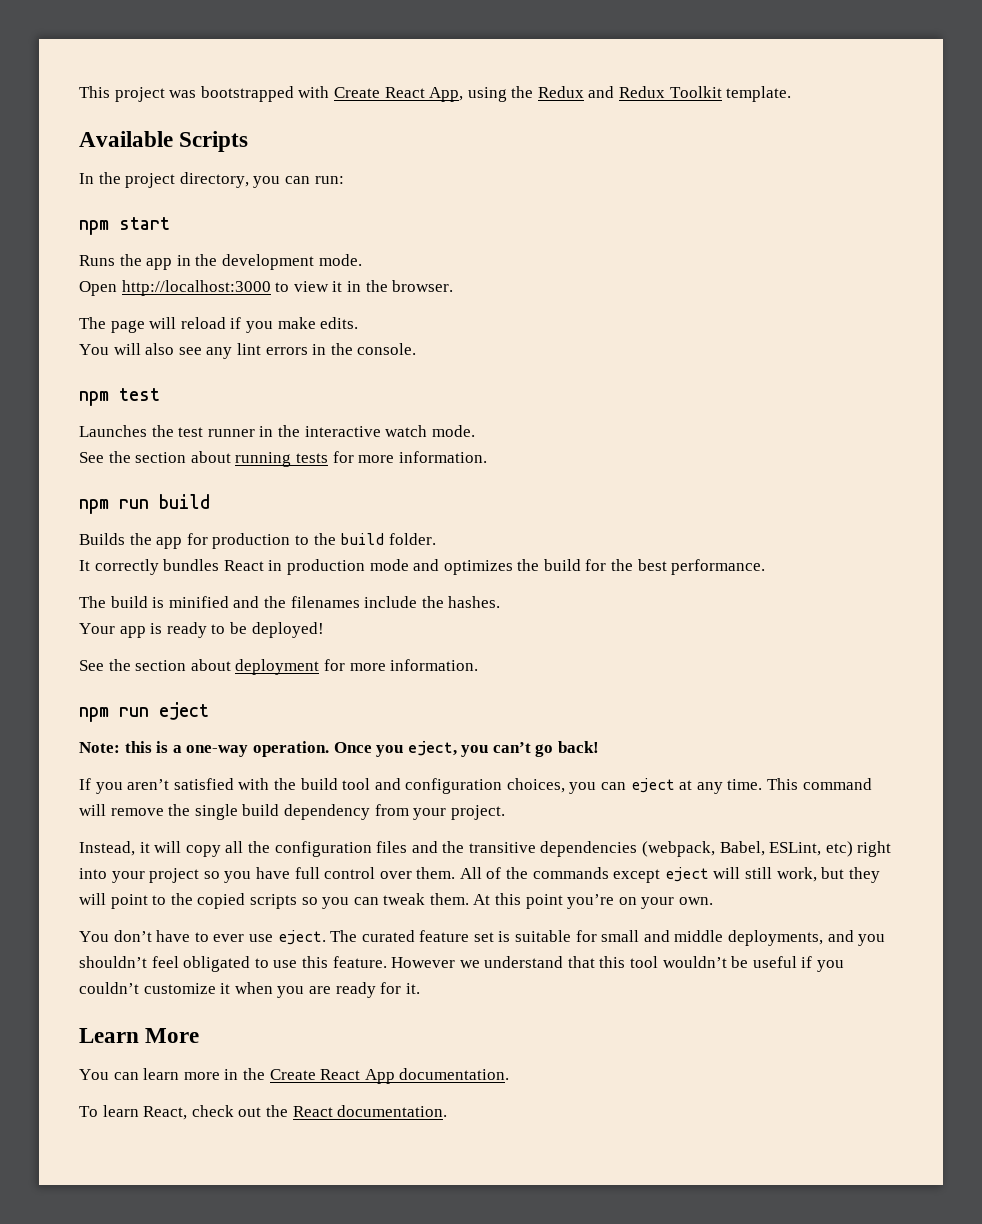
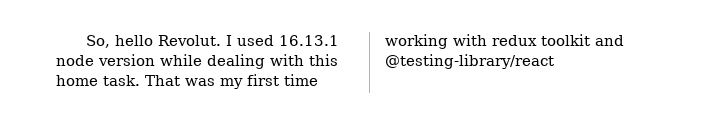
[79,86,792,102] [79,131,249,152] [79,172,344,188] [79,217,170,235] [79,254,362,270] [79,280,454,296] [79,317,359,333] [79,343,417,359] [79,388,160,406] [79,425,475,437] [79,451,487,467] [79,494,210,514] [79,533,436,549] [79,559,766,575] [79,596,501,608] [79,622,324,638] [79,659,479,675] [79,702,209,722] [79,741,600,757] [79,778,872,794] [79,804,505,820] [79,841,892,857] [79,867,880,883] [79,893,714,909] [79,930,886,946] [79,956,845,972] [79,982,420,998] [79,1028,200,1043] [79,1068,510,1084] [79,1105,448,1120] This project was bootstrapped with Create React App, using the Redux and Redux Toolkit template. // Available Scripts // In the project directory, you can run: // npm start // Runs the app in the development mode. // Open http://localhost:3000 to view it in the browser. // The page will reload if you make edits. // You will also see any lint errors in the console. // npm test // Launches the test runner in the interactive watch mode. // See the section about running tests for more information. // npm run build // Builds the app for production to the build folder. // It correctly bundles React in production mode and optimizes the build for the best performance. // The build is minified and the filenames include the hashes. // Your app is ready to be deployed! // See the section about deployment for more information. // npm run eject // Note: this is a one-way operation. Once you eject, you can’t go back! // If you aren’t satisfied with the build tool and configuration choices, you can eject at any time. This command will remove the single build dependency from your project. // Instead, it will copy all the configuration files and the transitive dependencies (webpack, Babel, ESLint, etc) right into your project so you have full control over them. All of the commands except eject will still work, but they will point to the copied scripts so you can tweak them. At this point you’re on your own. // You don’t have to ever use eject. The curated feature set is suitable for small and middle deployments, and you shouldn’t feel obligated to use this feature. However we understand that this tool wouldn’t be useful if you couldn’t customize it when you are ready for it. // Learn More // You can learn more in the Create React App documentation. // To learn React, check out the React documentation. -> [86,35,340,48] [56,54,338,69] [56,74,318,89] [385,34,624,49] [385,54,554,69] So, hello Revolut. I used 16.13.1 node version while dealing with this home task. That was my first time working with redux toolkit and @testing-library/react

